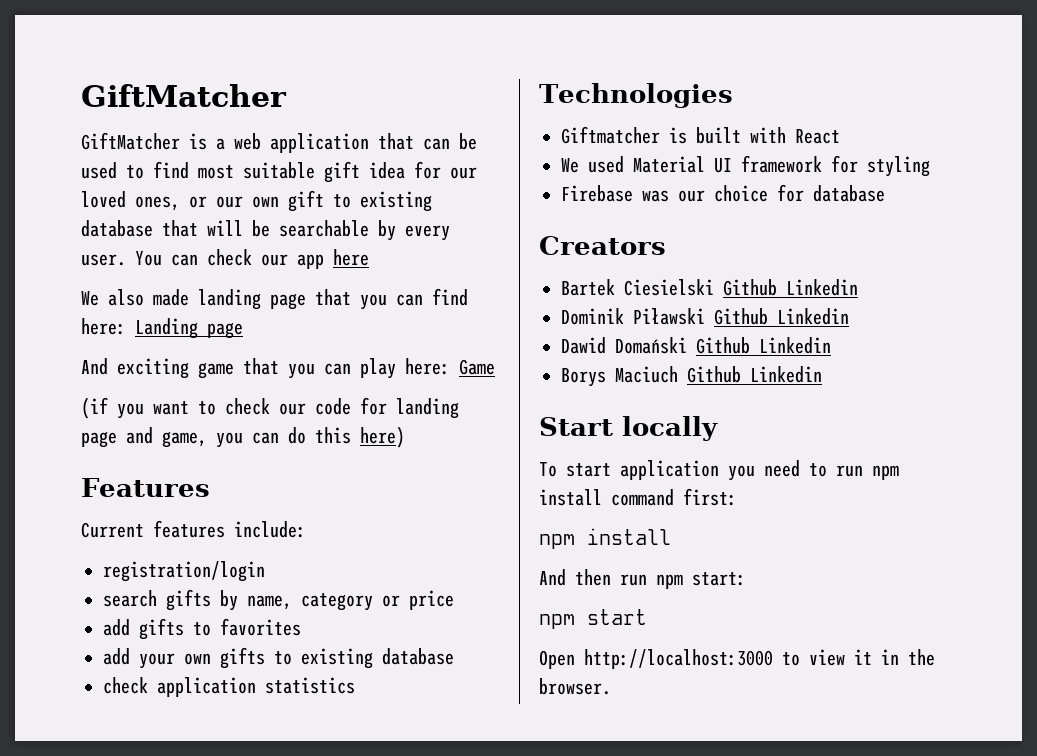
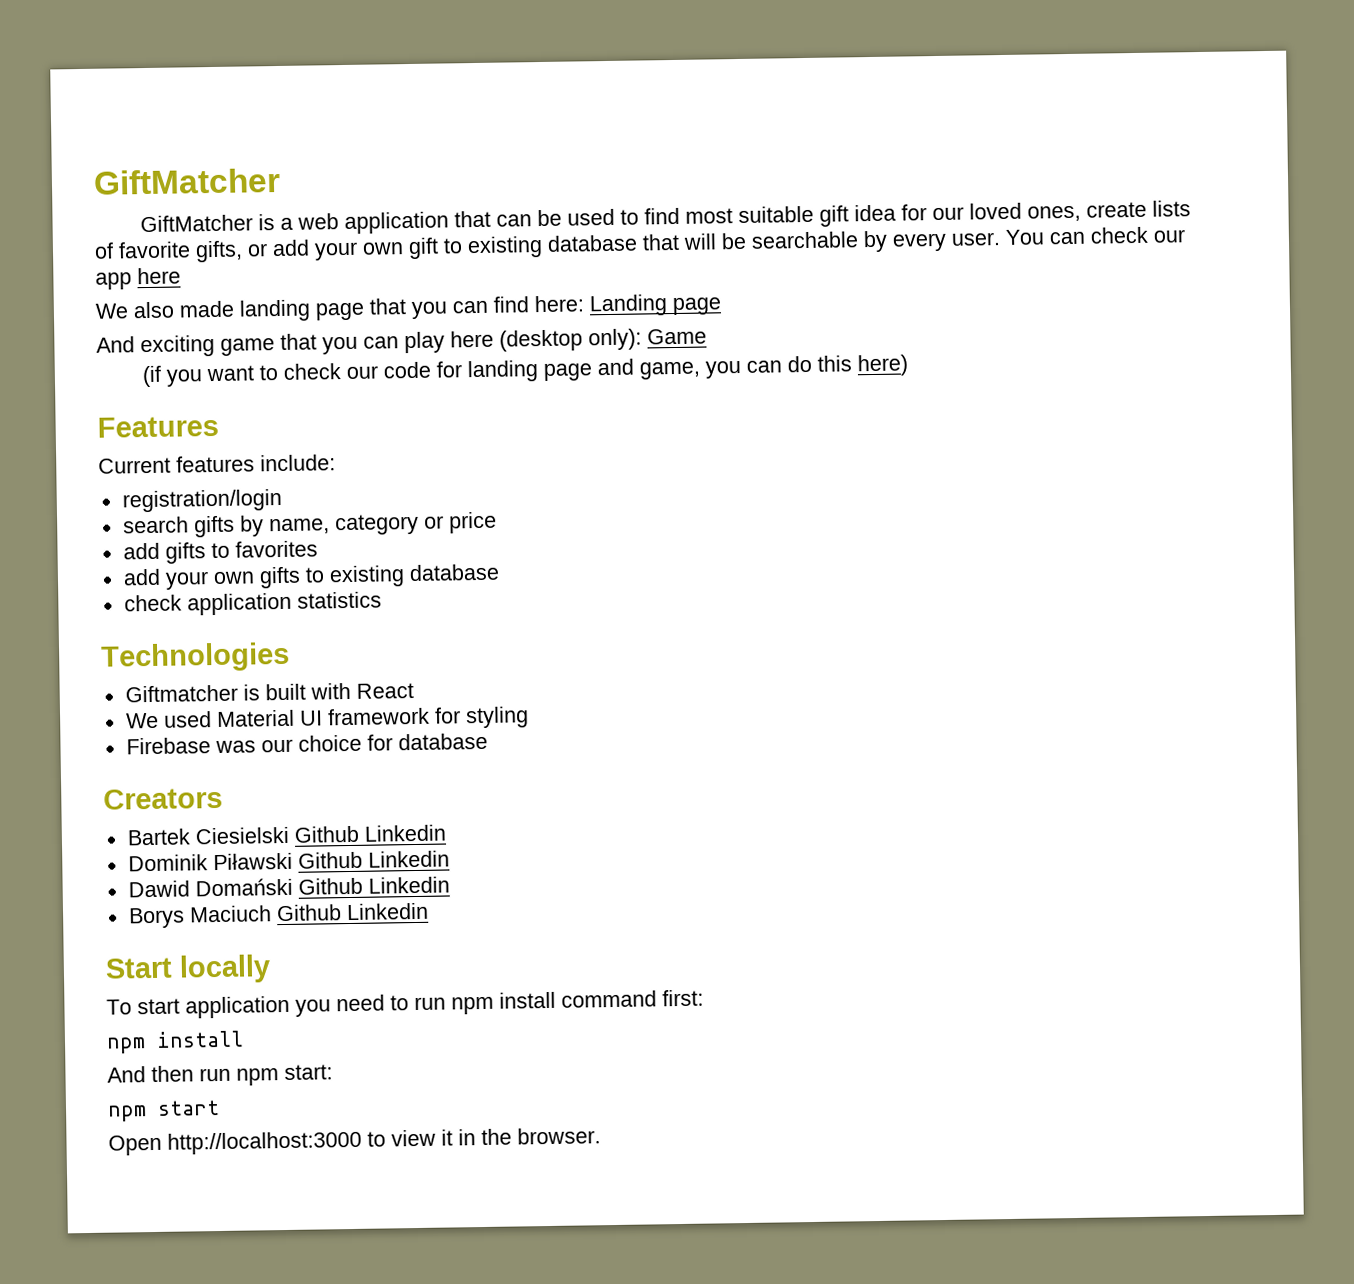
[189,196,243,208] or our -> [1086,200,1192,218] [94,239,358,263] create lists of favorite gifts, or add your
[405,358,450,375] here: -> [450,328,642,352] here (desktop only):

